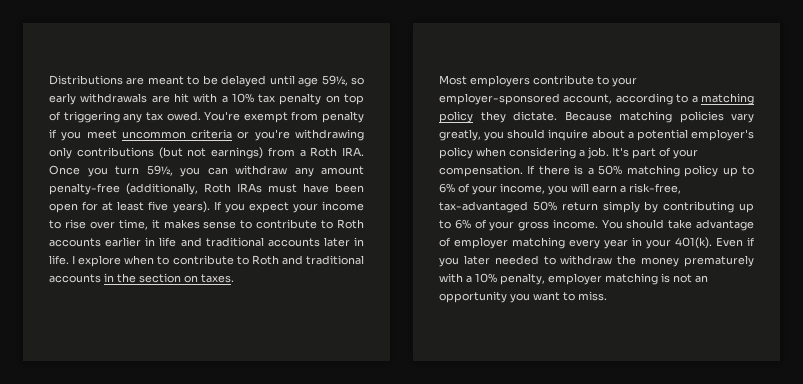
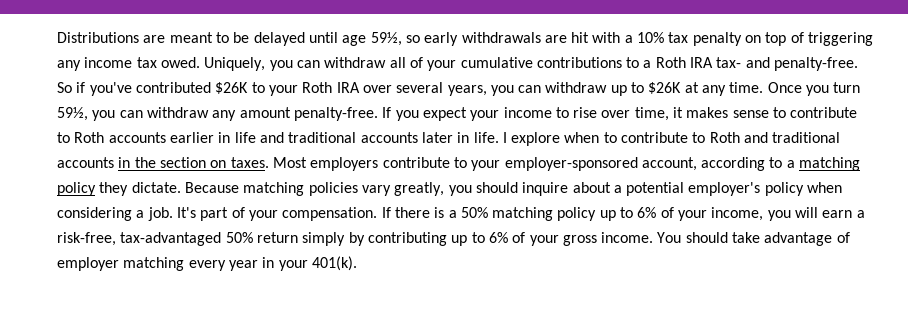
(143, 118) none -> [84,57,133,68] income
[204,111,364,123] [49,129,364,141] [49,147,364,159] You're exempt from penalty if you meet uncommon criteria or you're withdrawing only contributions (but not earnings) from a Roth IRA. -> [204,57,859,71] [57,82,764,96] Uniquely, you can withdraw all of your cumulative contributions to a Roth IRA tax- and penalty-free. So if you've contributed $26K to your Roth IRA over several years, you can withdraw up to $26K at any time.
[49,183,364,195] [49,201,210,213] penalty-free (additionally, Roth IRAs must have been open for at least five years). -> [293,107,378,121] penalty-free.
(234, 278) // -> (269, 162) none
[716,237,755,247] [439,255,754,267] [439,273,708,285] [439,291,607,303] Even if you later needed to withdraw the money prematurely with a 10% penalty, employer matching is not an opportunity you want to miss. -> (357, 263) none

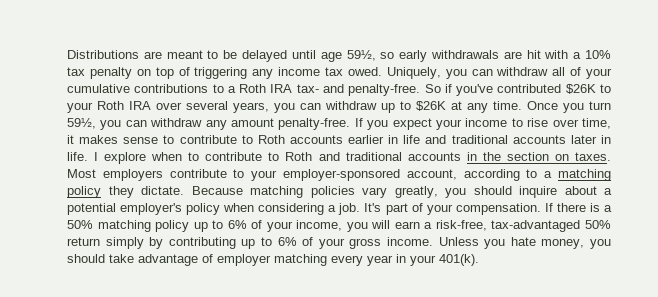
[657,232,682,243] You -> [438,237,612,249] Unless you hate money, you

